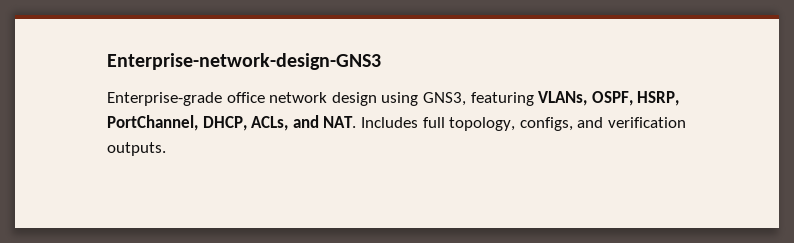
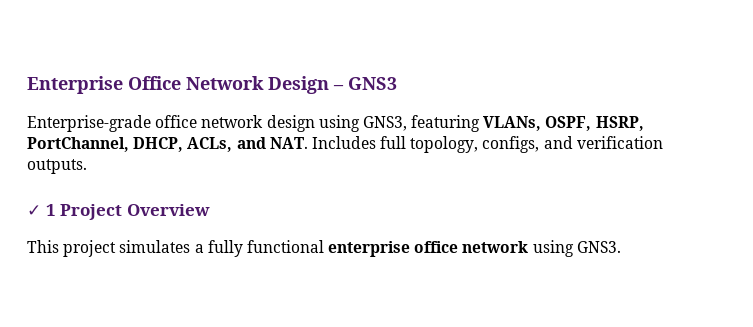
[107,53,381,70] Enterprise-network-design-GNS3 -> [27,76,397,94] Enterprise Office Network Design – GNS3
(166, 149) none -> [27,204,210,220] [27,240,621,257] // ✓ 1 Project Overview // This project simulates a fully functional enterprise office network using GNS3.

